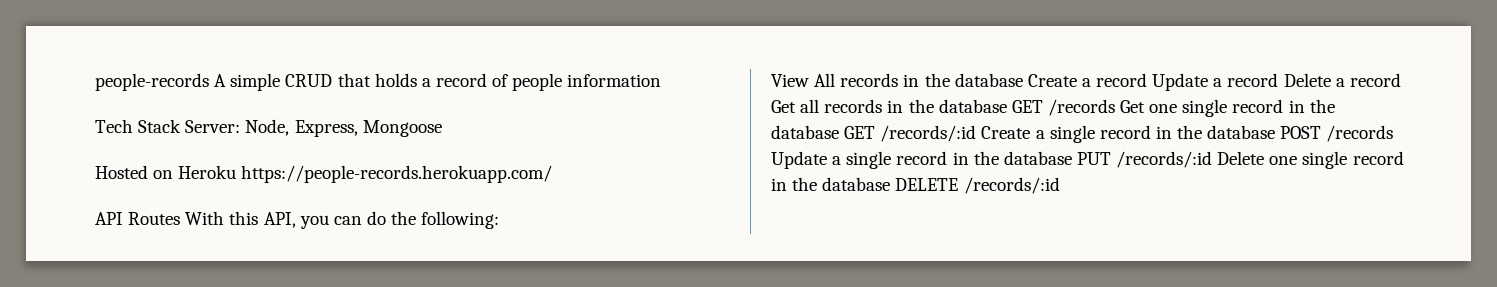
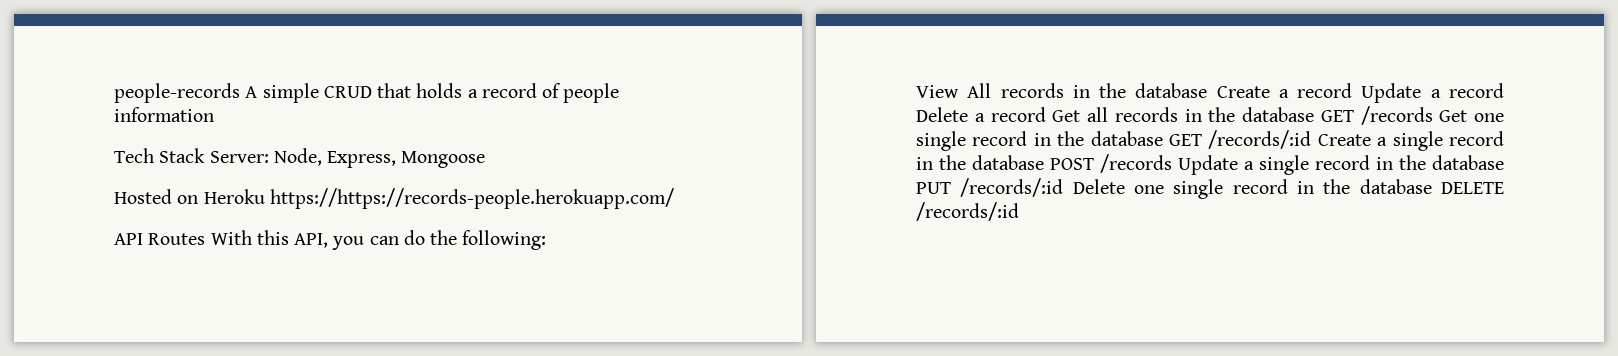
[241,165,553,183] https://people-records.herokuapp.com/ -> [269,188,674,209] https://https://records-people.herokuapp.com/

